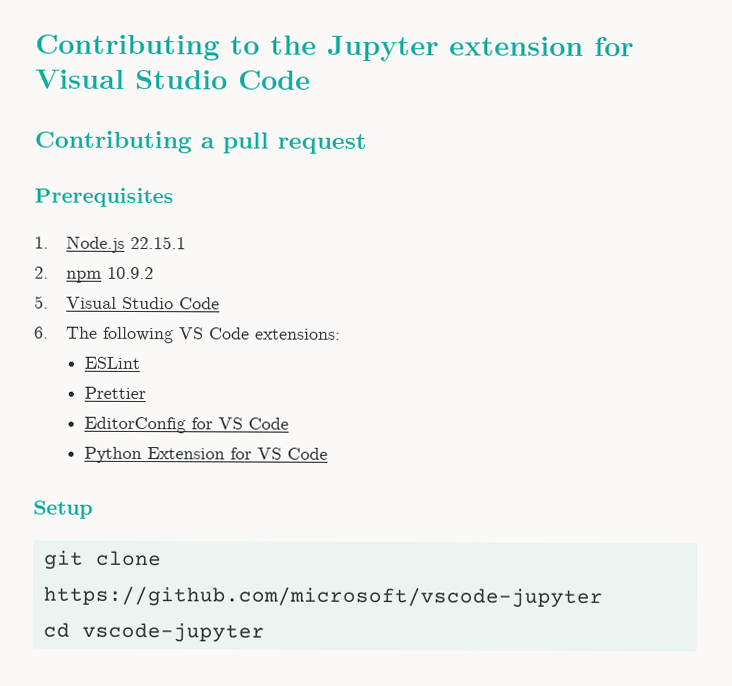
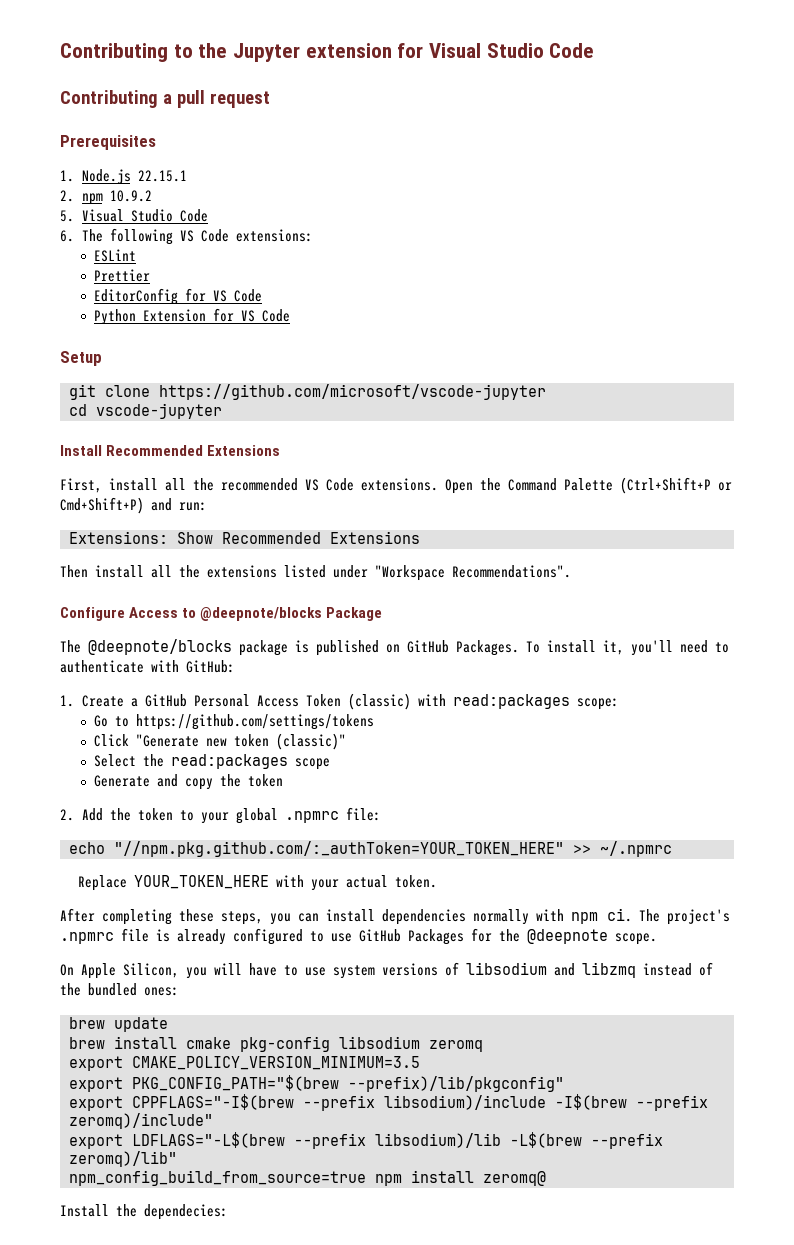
(265, 632) none -> [60,445,281,456] [60,477,732,494] [60,497,207,514] [69,531,420,544] [60,565,571,581] [60,607,383,621] [60,639,729,656] [60,660,235,673] [60,693,619,710] [94,714,375,730] [94,733,347,750] [94,754,331,770] [94,774,284,790] [60,807,381,824] [69,841,672,857] [77,875,437,891] [60,908,730,925] [60,928,657,945] [60,962,713,979] [60,983,179,996] [69,1017,168,1032] [69,1036,483,1052] [69,1056,420,1071] [69,1075,564,1092] [69,1094,708,1111] [69,1113,213,1129] [69,1132,663,1149] [69,1151,177,1167] [69,1170,546,1186] [60,1204,228,1220] // Install Recommended Extensions // First, install all the recommended VS Code extensions. Open the Command Palette (Ctrl+Shift+P or Cmd+Shift+P) and run: // Extensions: Show Recommended Extensions // Then install all the extensions listed under "Workspace Recommendations". // Configure Access to @deepnote/blocks Package // The @deepnote/blocks package is published on GitHub Packages. To install it, you'll need to authenticate with GitHub: // 1. Create a GitHub Personal Access Token (classic) with read:packages scope: // Go to https://github.com/settings/tokens // Click "Generate new token (classic)" // Select the read:packages scope // Generate and copy the token // 2. Add the token to your global .npmrc file: // echo "//npm.pkg.github.com/:_authToken=YOUR_TOKEN_HERE" >> ~/.npmrc // Replace YOUR_TOKEN_HERE with your actual token. // After completing these steps, you can install dependencies normally with npm ci. The project's .npmrc file is already configured to use GitHub Packages for the @deepnote scope. // On Apple Silicon, you will have to use system versions of libsodium and libzmq instead of the bundled ones: // brew update // brew install cmake pkg-config libsodium zeromq // export CMAKE_POLICY_VERSION_MINIMUM=3.5 // export PKG_CONFIG_PATH="$(brew --prefix)/lib/pkgconfig" // export CPPFLAGS="-I$(brew --prefix libsodium)/include -I$(brew --prefix zeromq)/include" // export LDFLAGS="-L$(brew --prefix libsodium)/lib -L$(brew --prefix zeromq)/lib" // npm_config_build_from_source=true npm install zeromq@ // Install the dependecies:

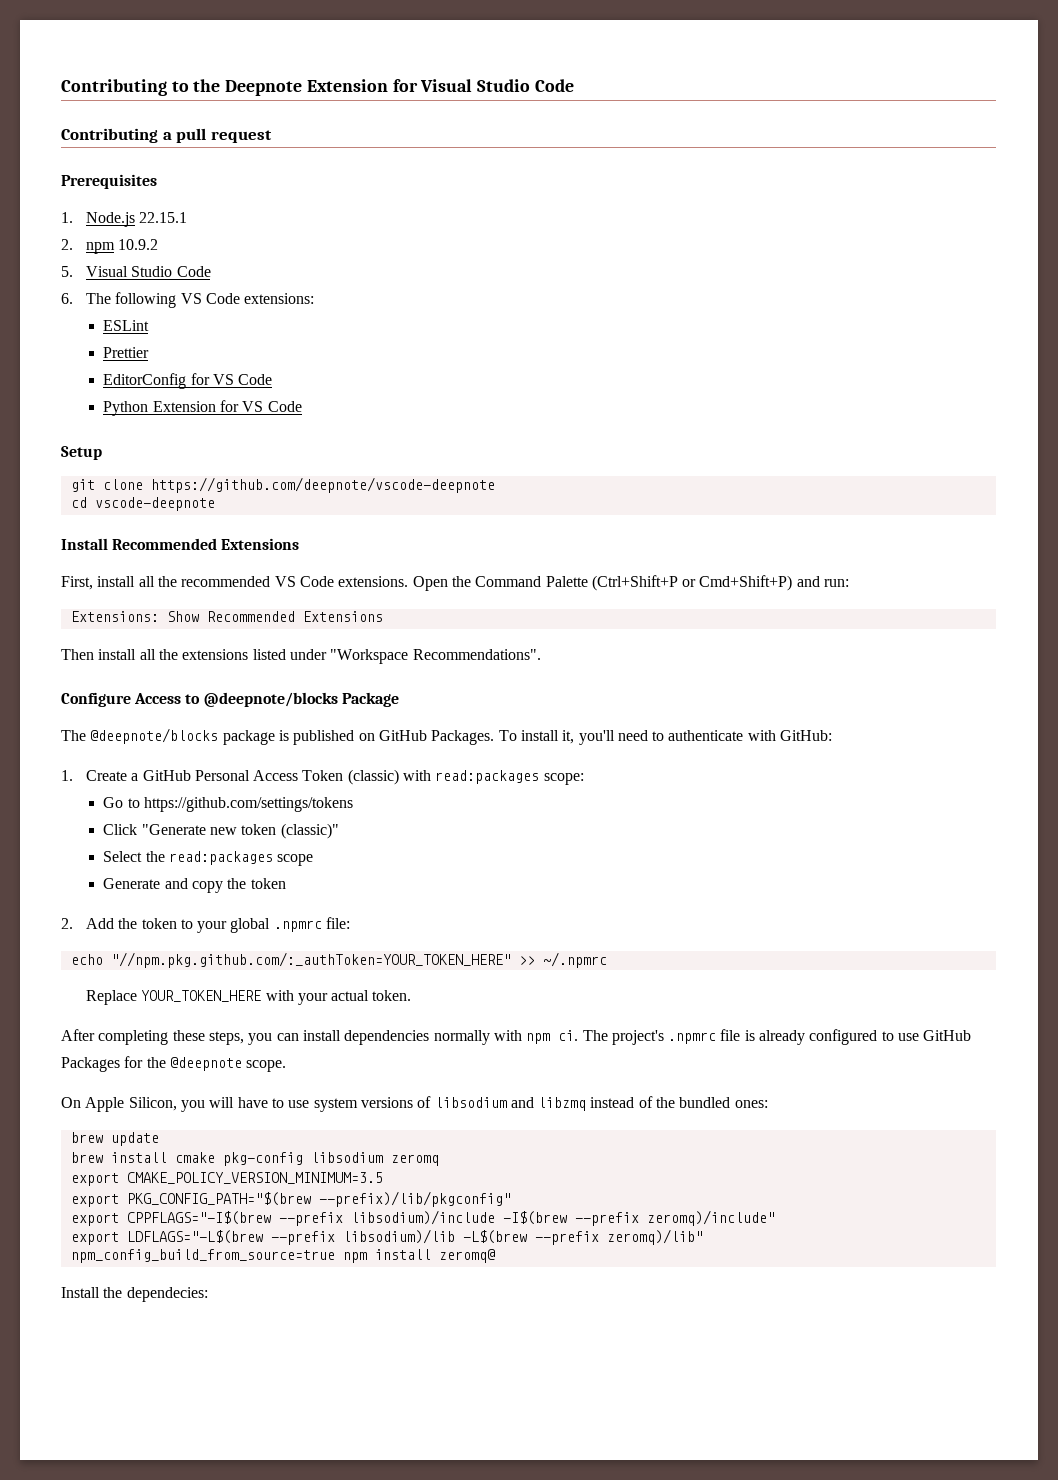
[233,43,392,62] Jupyter extension -> [225,79,388,96] Deepnote Extension
[159,384,546,400] https://github.com/microsoft/vscode-jupyter -> [150,477,495,493] https://github.com/deepnote/vscode-deepnote
[96,403,222,419] vscode-jupyter -> [94,497,215,511] vscode-deepnote

